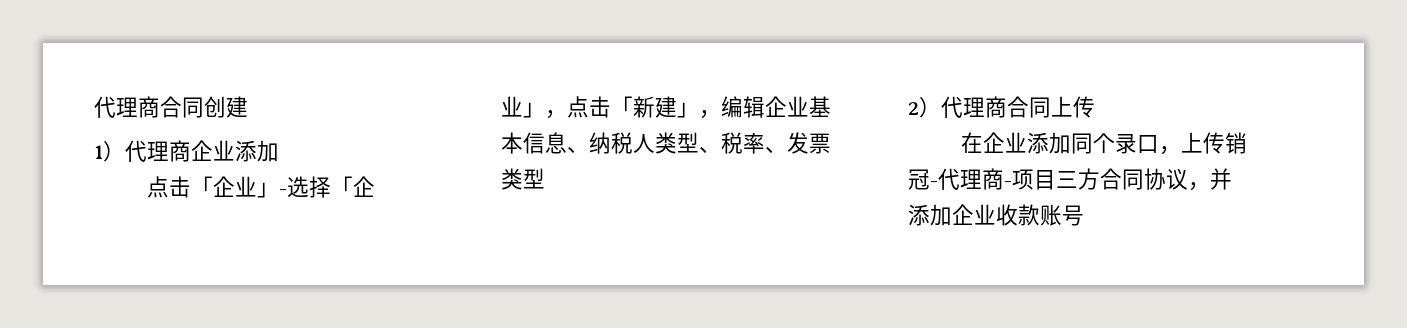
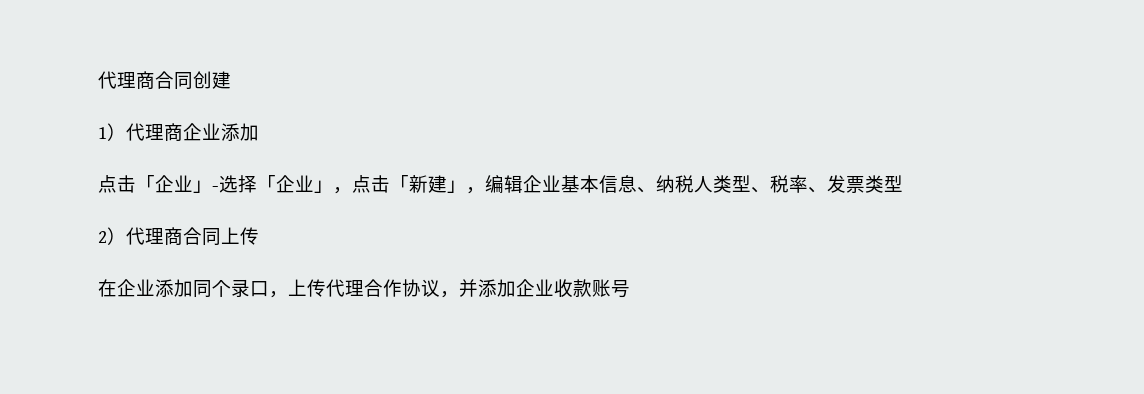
[1225,132,1248,154] [908,168,1144,190] 销冠-代理商-项目三方合同 -> [326,279,402,297] 代理合作

